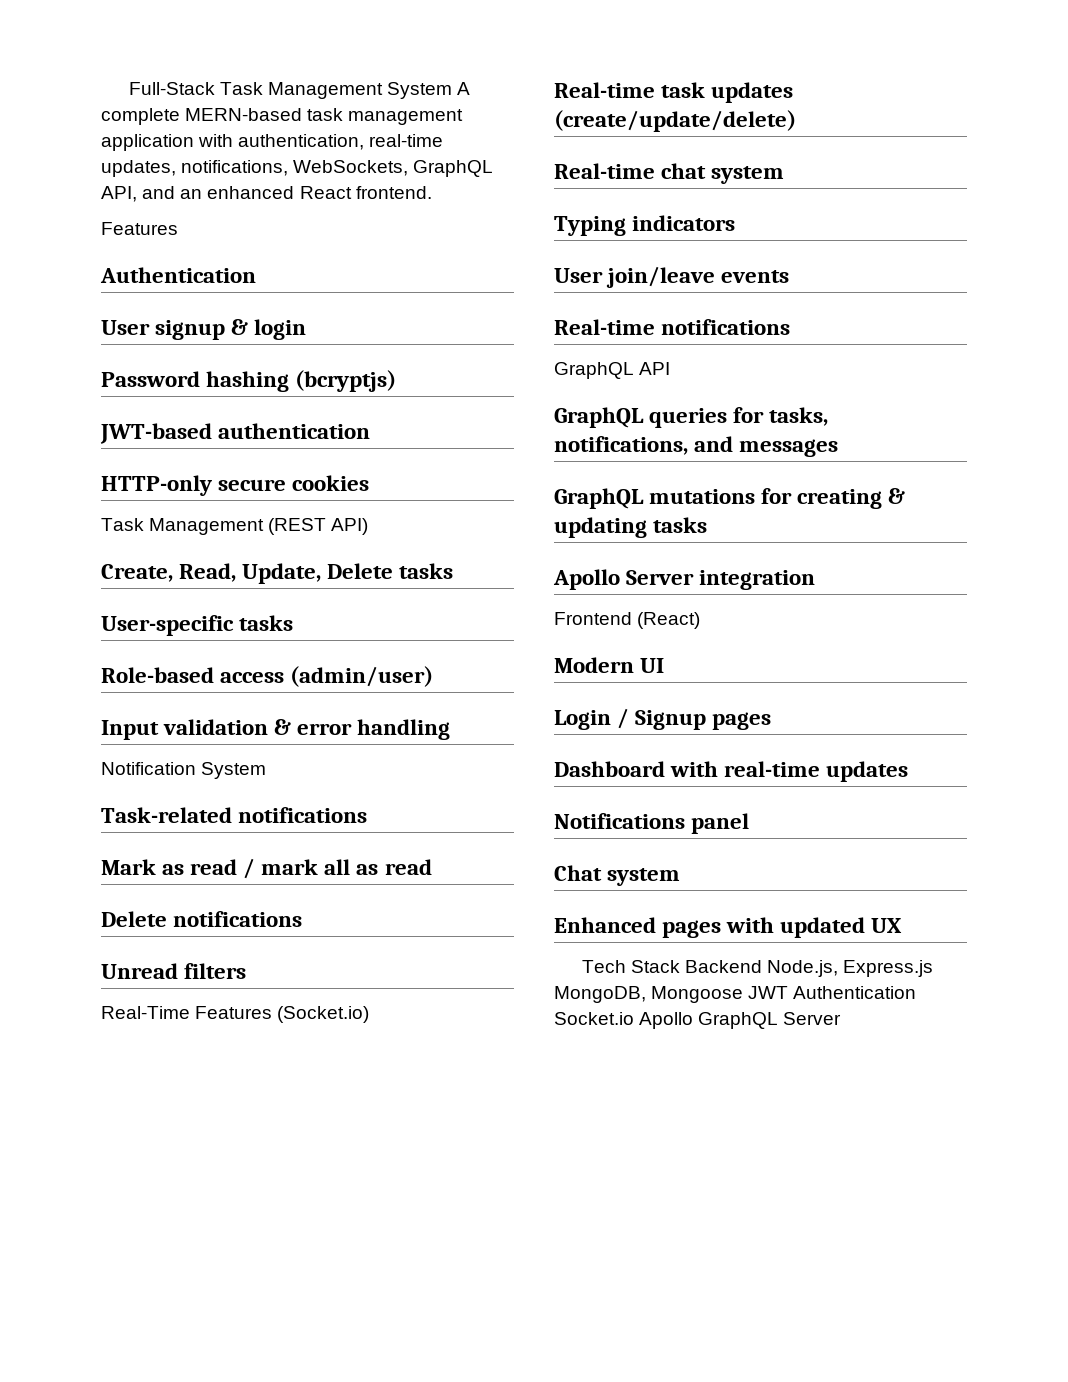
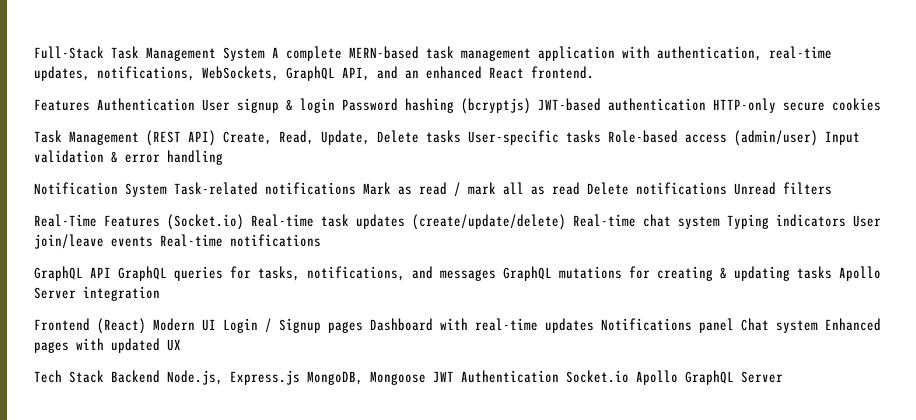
[100,267,256,283] // Authentication // -> [97,98,195,111] Authentication
(307, 329) // -> (335, 105) none
(397, 381) // -> (531, 106) none
(371, 431) // -> (706, 104) none
(369, 526) // -> (216, 138) none
(454, 571) // -> (461, 136) none
(294, 623) // -> (601, 136) none
(434, 676) // -> (818, 138) none
(267, 770) // -> (167, 190) none
(368, 815) // -> (356, 188) none
(432, 867) // -> (580, 188) none
(303, 919) // -> (727, 188) none
(370, 1014) // -> (244, 222) none
(796, 121) // -> (566, 222) none
(785, 175) // -> (720, 222) none
(736, 223) // -> (846, 220) none
(790, 276) // -> (153, 241) none
(671, 368) // -> (111, 272) none
(839, 448) // -> (496, 275) none
(708, 525) // -> (832, 272) none
(701, 620) // -> (146, 326) none
(665, 665) // -> (216, 325) none
(772, 721) // -> (363, 327) none
(909, 771) // -> (594, 325) none
(750, 823) // -> (734, 325) none
(681, 877) // -> (818, 326) none

